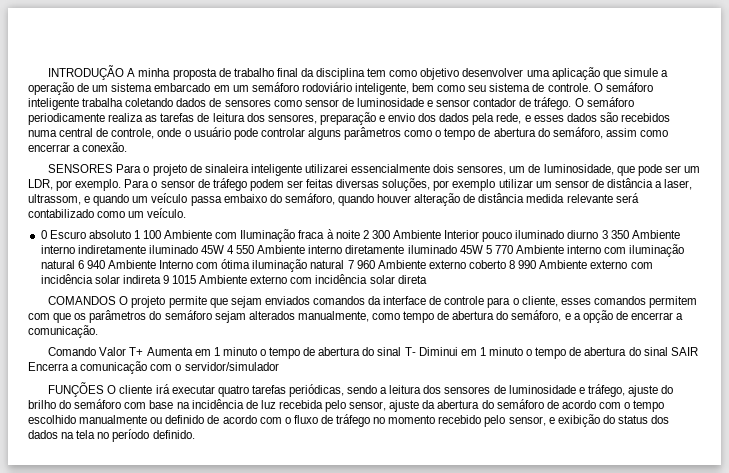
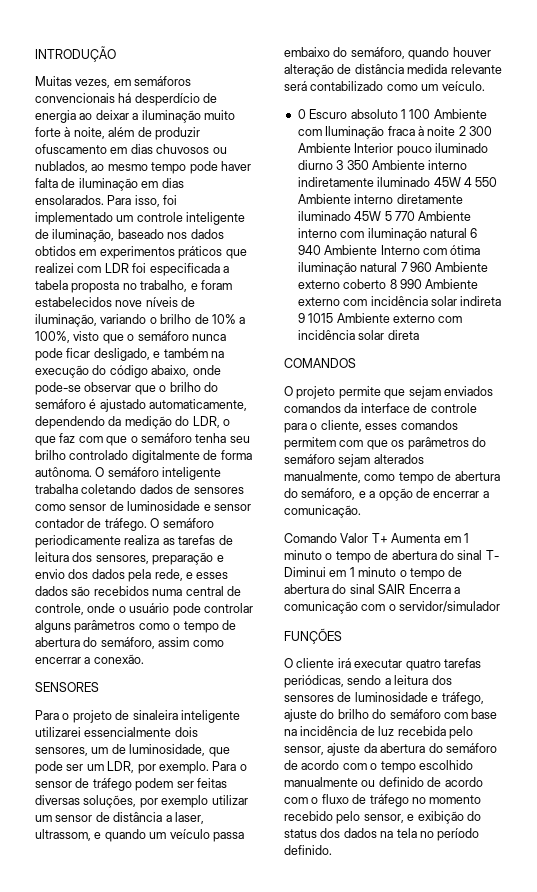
[127,67,668,80] [28,82,591,95] A minha proposta de trabalho final da disciplina tem como objetivo desenvolver uma aplicação que simule a operação de um sistema embarcado em um semáforo rodoviário inteligente, bem como seu sistema de controle. -> [35,76,192,88] [35,93,218,106] [35,110,235,123] [35,127,200,140] [35,144,227,154] [35,161,251,174] [35,178,184,191] [35,195,178,207] [35,212,246,225] [35,229,224,242] [35,246,247,259] [35,263,229,276] [35,280,232,293] [35,297,196,307] [35,314,246,327] [35,331,226,344] [35,348,224,361] [35,365,221,378] [35,382,218,395] [35,399,248,412] [35,416,230,429] [35,433,250,446] [35,450,252,463] [35,467,92,477] // Muitas vezes, em semáforos convencionais há desperdício de energia ao deixar a iluminação muito forte à noite, além de produzir ofuscamento em dias chuvosos ou nublados, ao mesmo tempo pode haver falta de iluminação em dias ensolarados. Para isso, foi implementado um controle inteligente de iluminação, baseado nos dados obtidos em experimentos práticos que realizei com LDR foi especificada a tabela proposta no trabalho, e foram estabelecidos nove níveis de iluminação, variando o brilho de 10% a 100%, visto que o semáforo nunca pode ficar desligado, e também na execução do código abaixo, onde pode-se observar que o brilho do semáforo é ajustado automaticamente, dependendo da medição do LDR, o que faz com que o semáforo tenha seu brilho controlado digitalmente de forma autônoma.
(114, 168) none -> (99, 687) //
(117, 300) none -> (356, 363) //
(105, 389) none -> (342, 636) //

